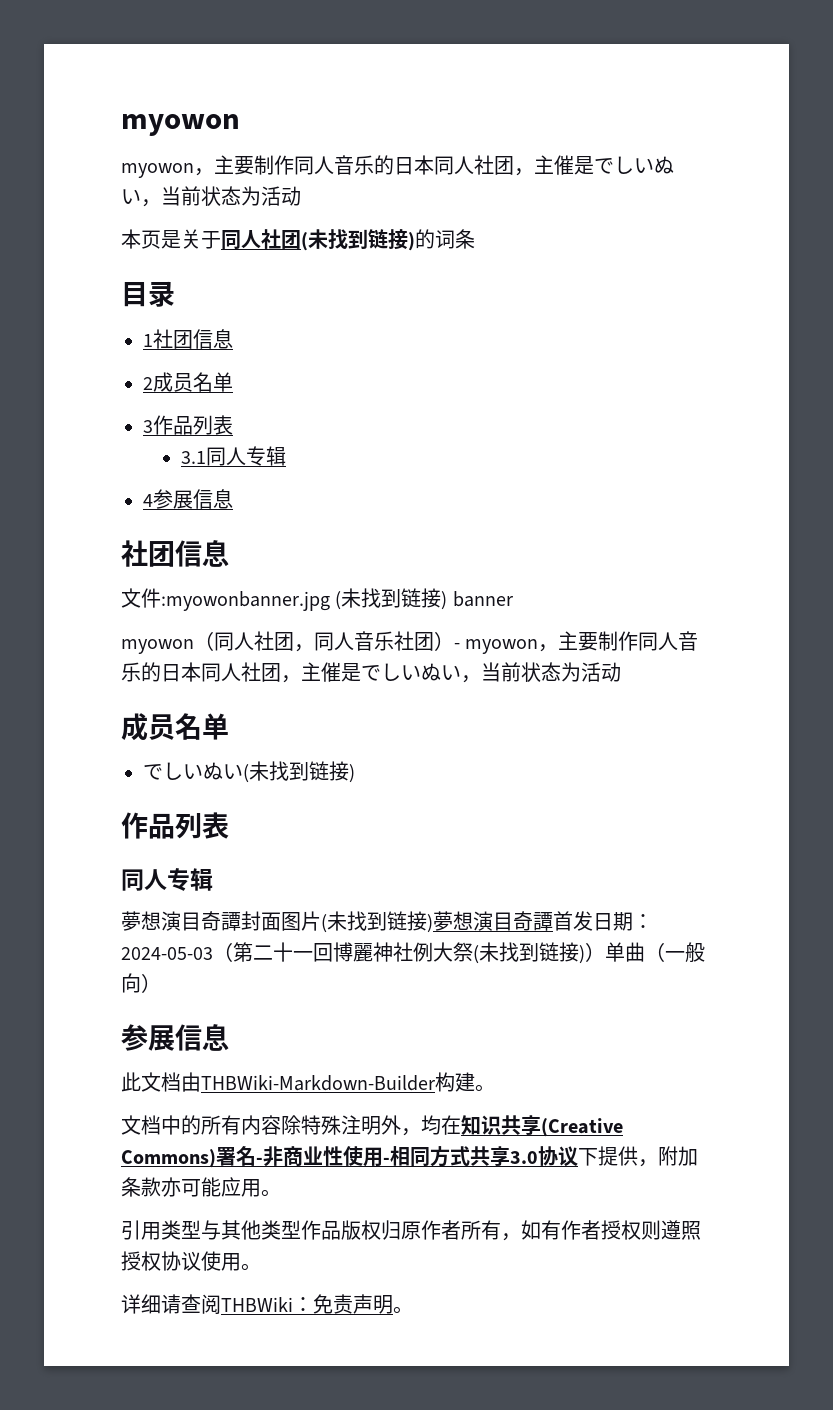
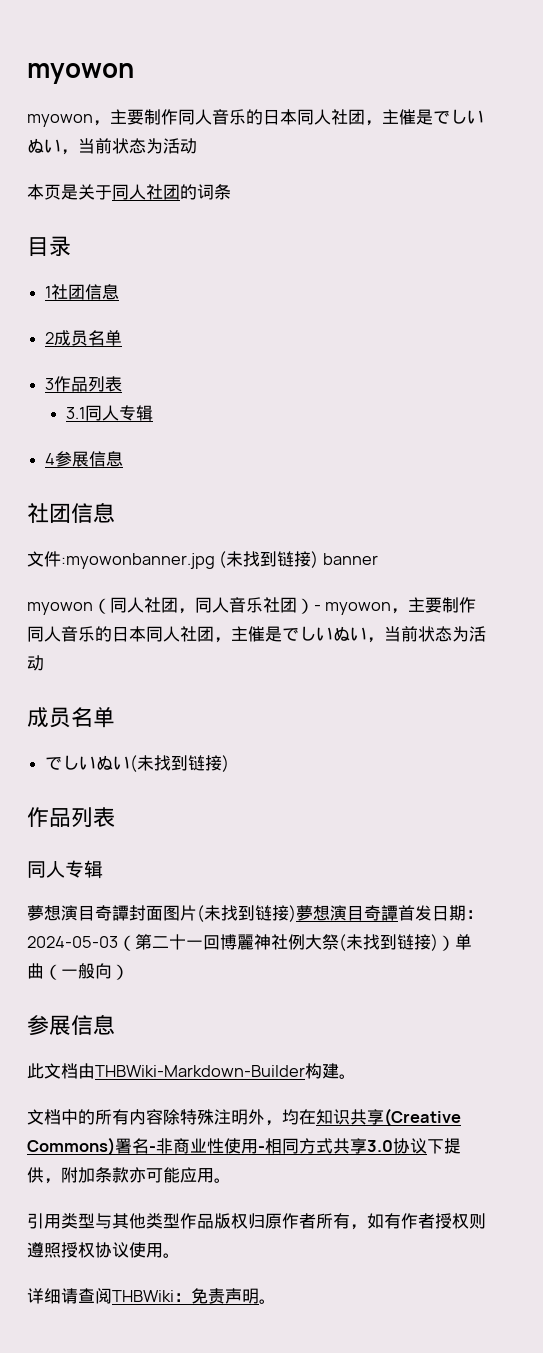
[301,229,415,251] (未找到链接) -> (180, 192) none

